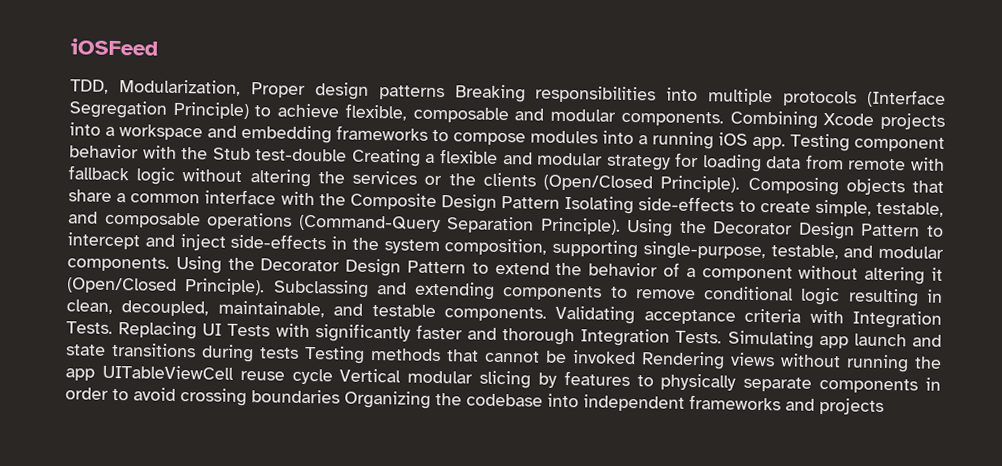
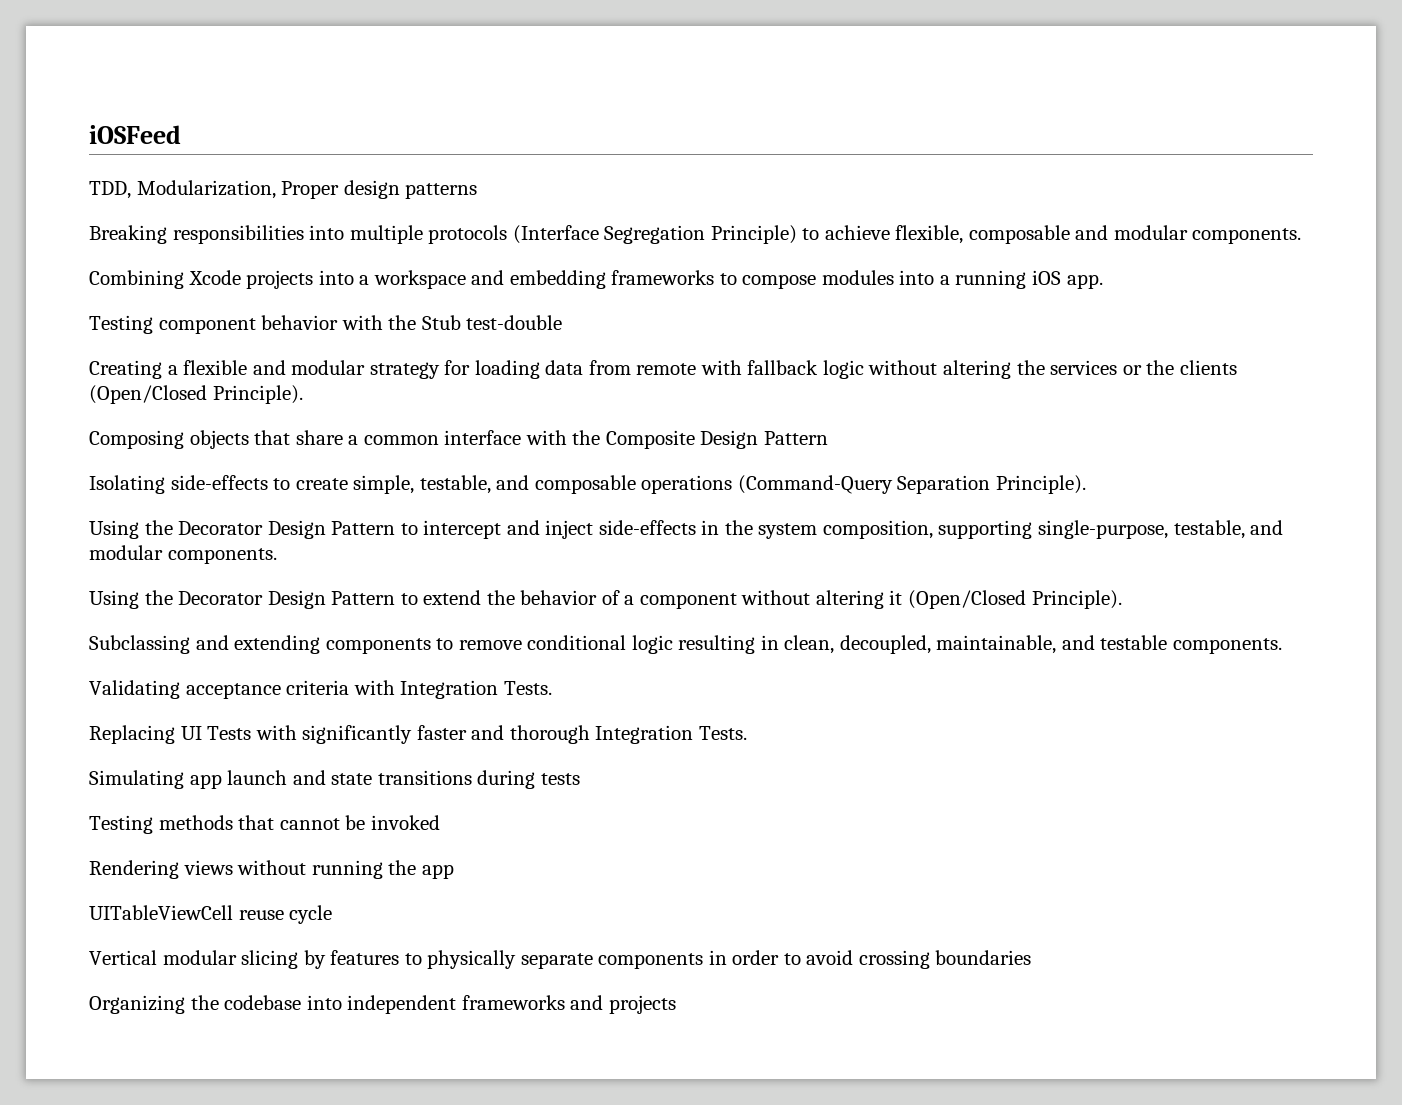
(445, 93) none -> (478, 191) //
(724, 118) none -> (1302, 236) //
(786, 143) none -> (1103, 281) //
(348, 155) none -> (563, 322) //
(741, 184) none -> (303, 394) //
(561, 202) none -> (828, 438) //
(621, 226) none -> (1086, 484) //
(170, 264) none -> (277, 556) //
(266, 287) none -> (1122, 599) //
(547, 314) none -> (1283, 646) //
(113, 327) none -> (552, 688) //
(723, 337) none -> (747, 733) //
(299, 353) none -> (580, 779) //
(636, 357) none -> (440, 822) //
(95, 374) none -> (454, 871) //
(333, 376) none -> (333, 914) //
(340, 396) none -> (1032, 957) //

